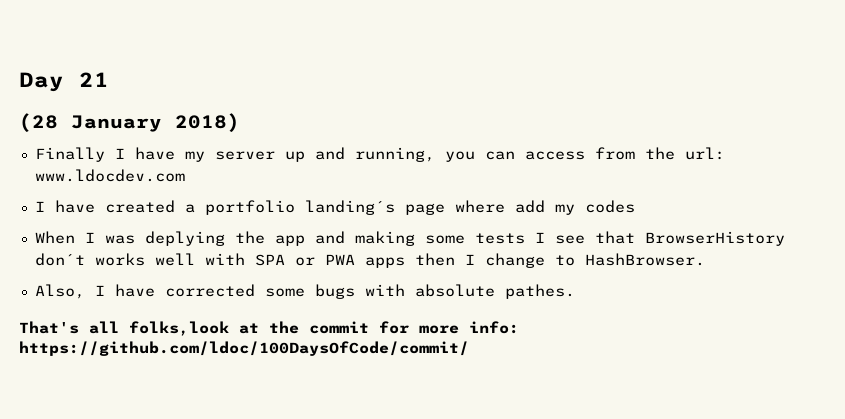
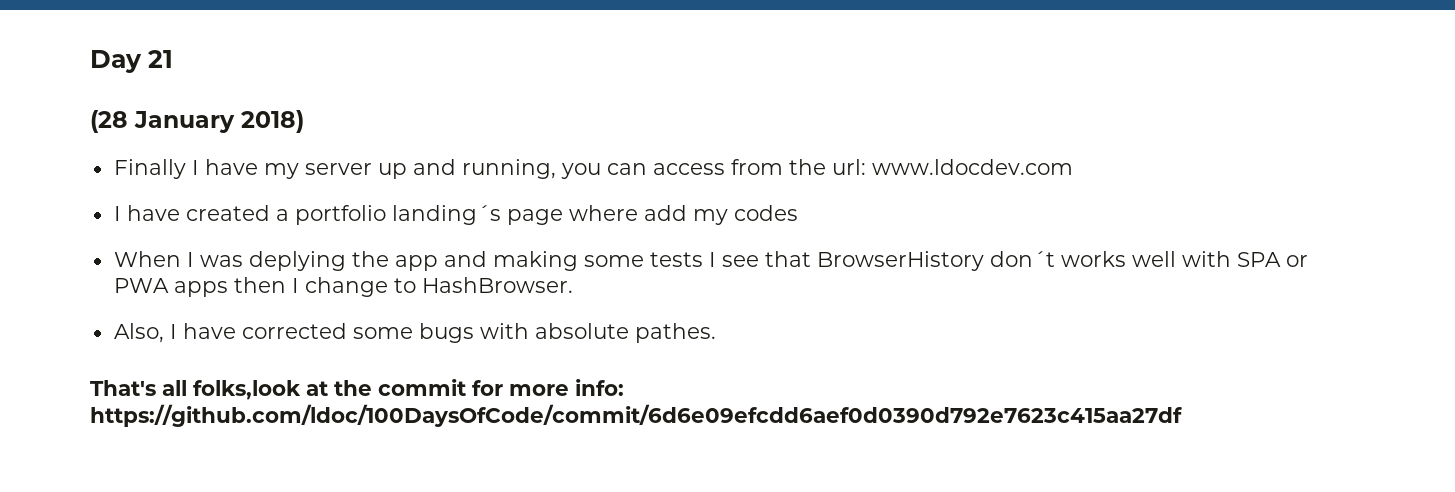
[19,341,469,356] https://github.com/ldoc/100DaysOfCode/commit/ -> [90,404,1182,427] https://github.com/ldoc/100DaysOfCode/commit/6d6e09efcdd6aef0d0390d792e7623c415aa27df

